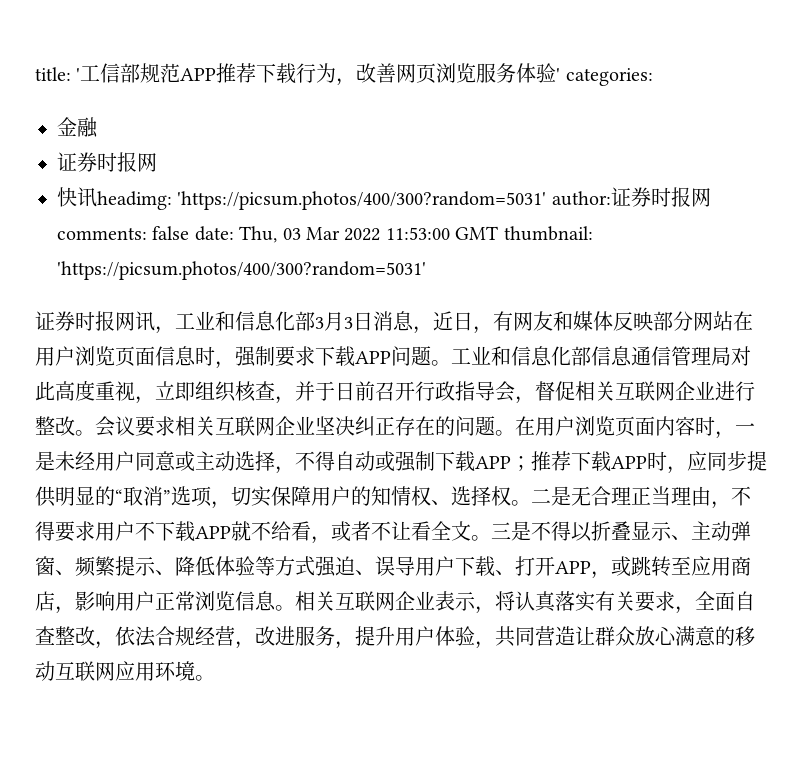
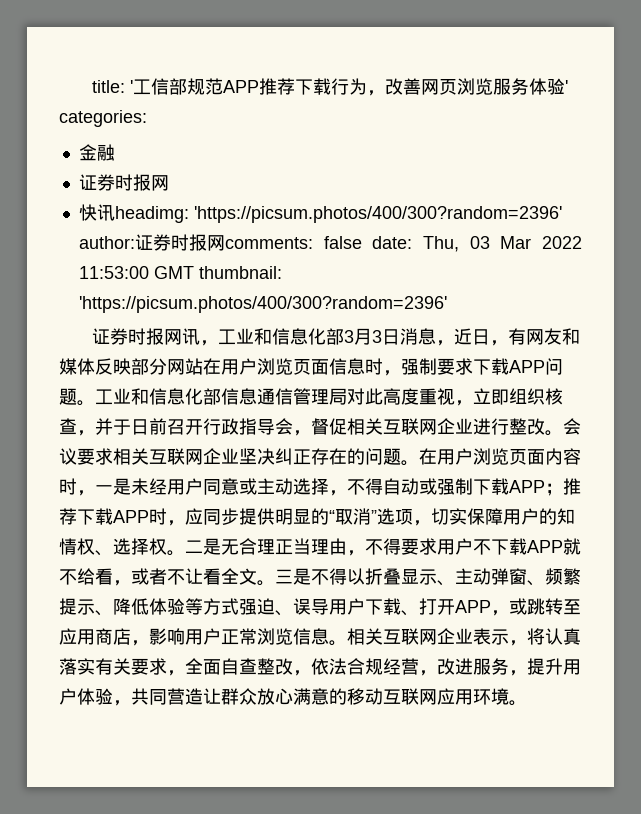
[177,191,547,210] 'https://picsum.photos/400/300?random=5031' -> [193,206,562,223] 'https://picsum.photos/400/300?random=2396'
[57,261,426,280] 'https://picsum.photos/400/300?random=5031' -> [78,296,447,313] 'https://picsum.photos/400/300?random=2396'

